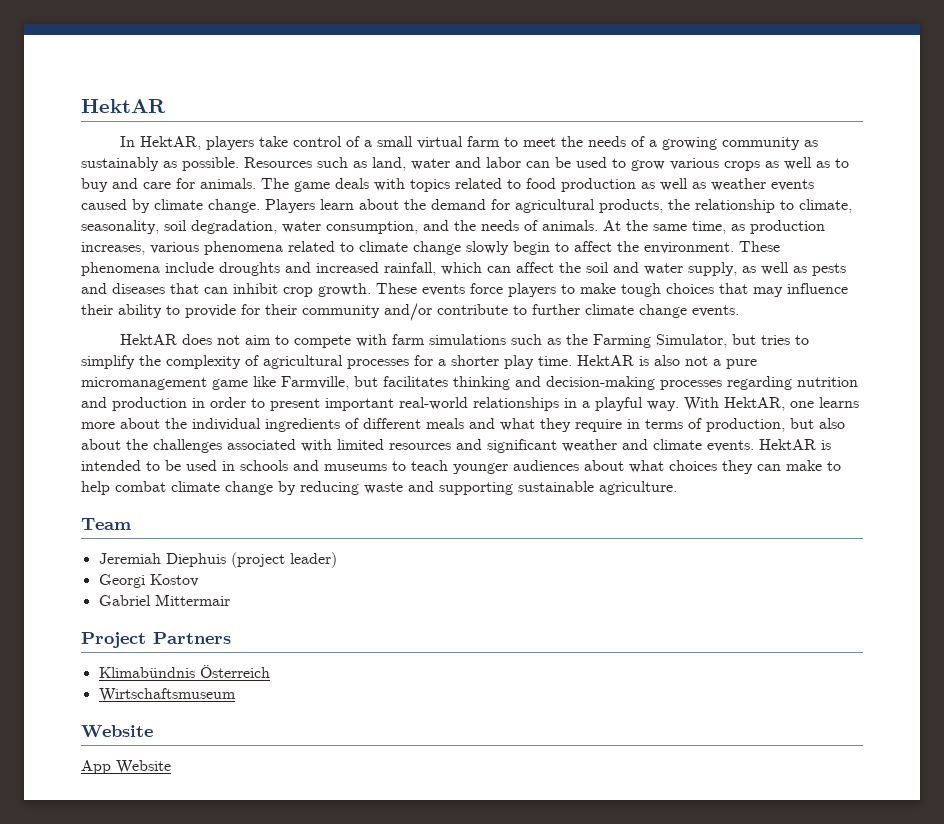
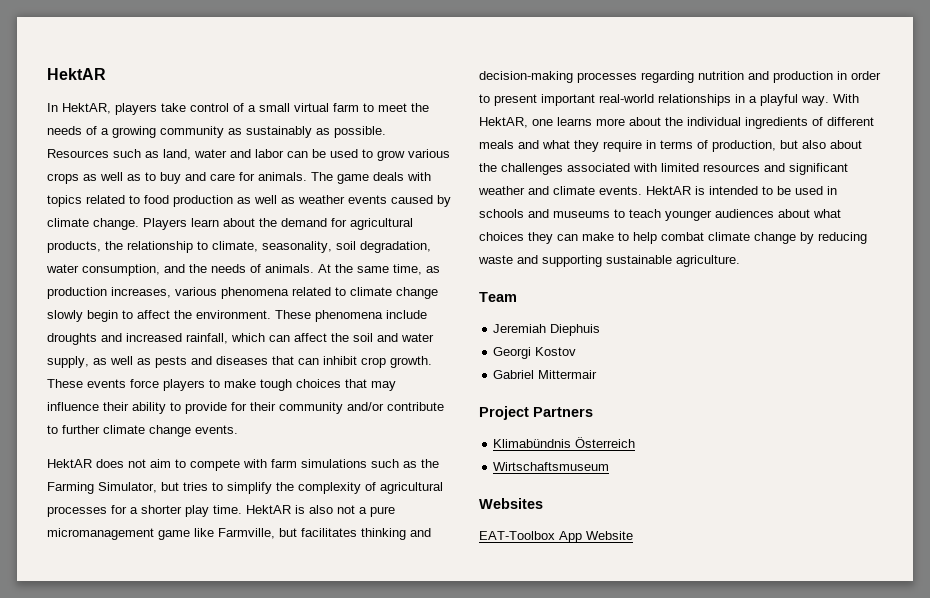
[230,552,337,568] (project leader) -> (601, 330) none
[81,725,153,738] Website // -> [479,498,543,509] [479,531,555,540] Websites // EAT-Toolbox

